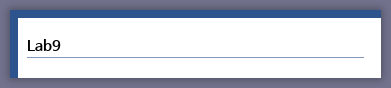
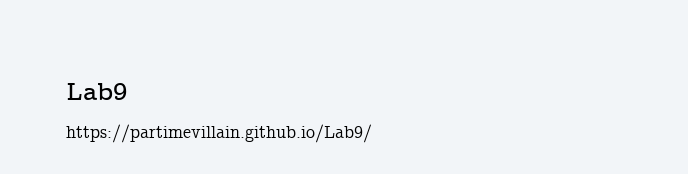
(61, 45) none -> [66,124,372,143] // https://partimevillain.github.io/Lab9/

